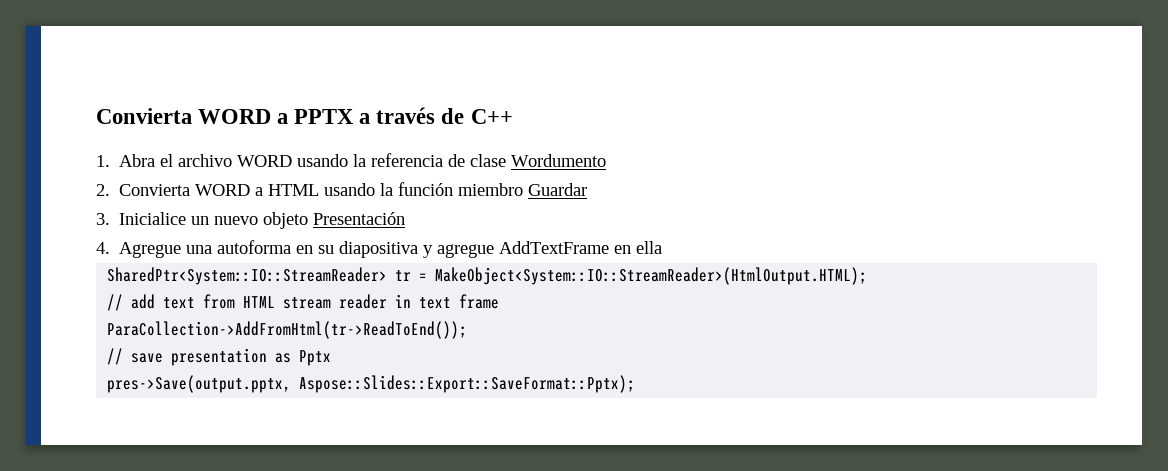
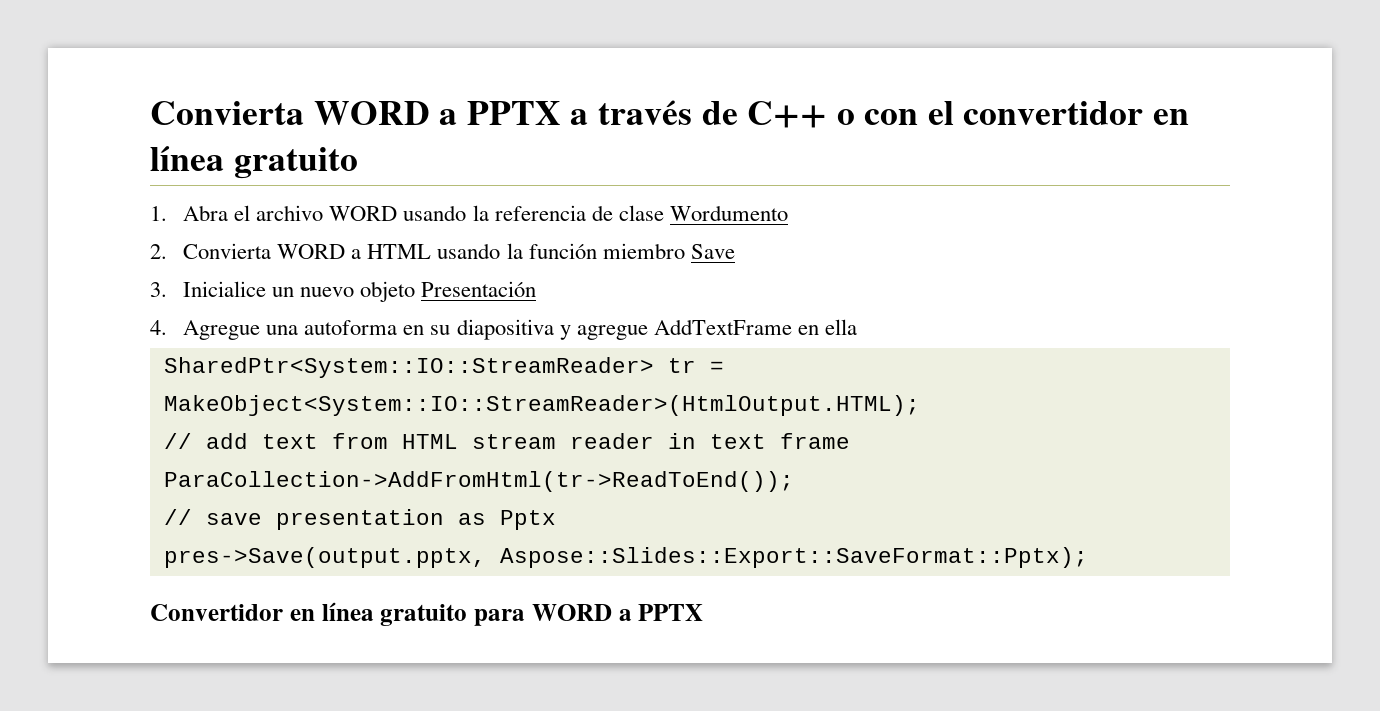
(513, 116) none -> [836,101,1190,125] [150,146,358,179] o con el convertidor en línea gratuito
[528,183,588,196] Guardar -> [690,244,735,259] Save
(636, 384) none -> [150,602,704,626] // Convertidor en línea gratuito para WORD a PPTX

